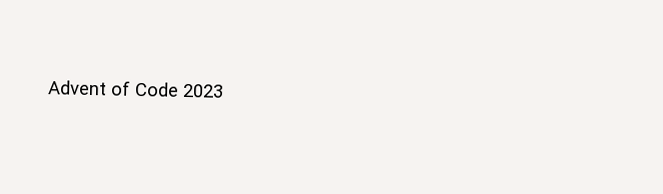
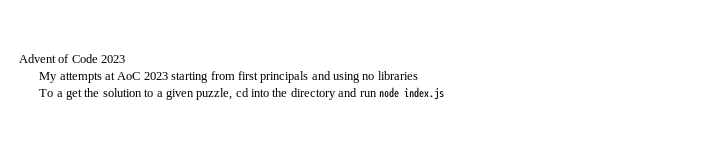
(224, 90) none -> [39,71,418,83] [39,87,444,100] // My attempts at AoC 2023 starting from first principals and using no libraries // To a get the solution to a given puzzle, cd into the directory and run node index.js

